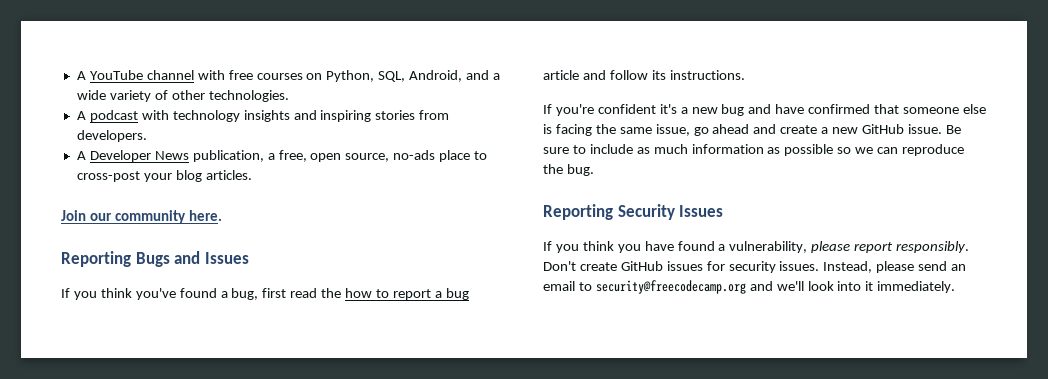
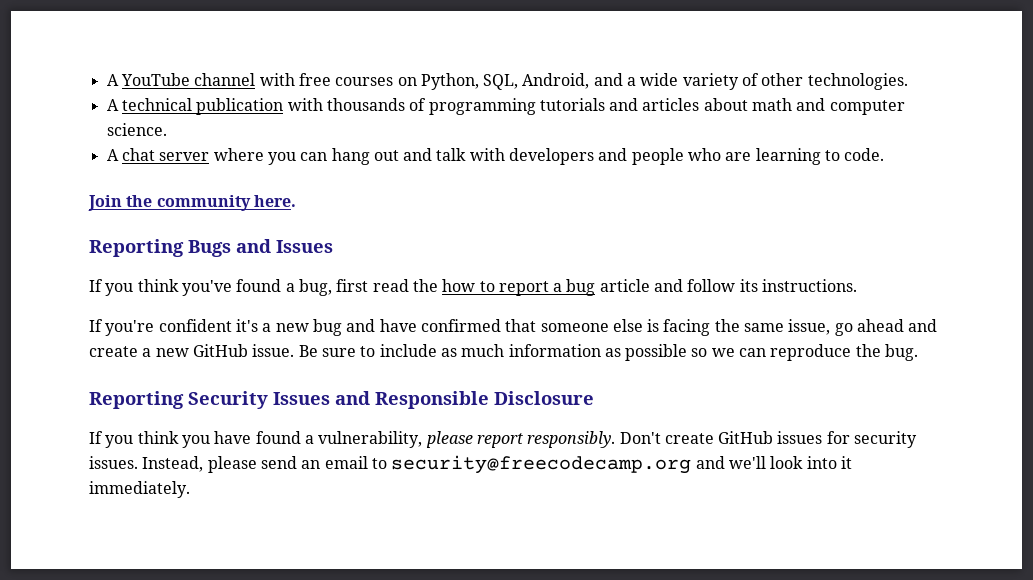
[89,110,450,122] [76,130,147,142] [76,150,488,162] [76,170,252,182] podcast with technology insights and inspiring stories from developers. // A Developer News publication, a free, open source, no-ads place to cross-post your blog articles. -> [121,98,905,115] [106,123,167,136] [106,148,885,165] technical publication with thousands of programming tutorials and articles about math and computer science. // A chat server where you can hang out and talk with developers and people who are learning to code.
[89,213,112,221] our -> [126,195,153,207] the
(724, 211) none -> [335,391,594,409] and Responsible Disclosure

